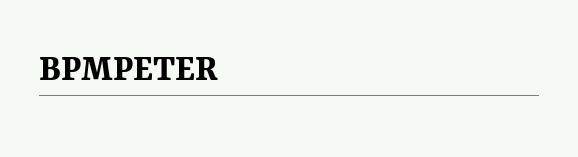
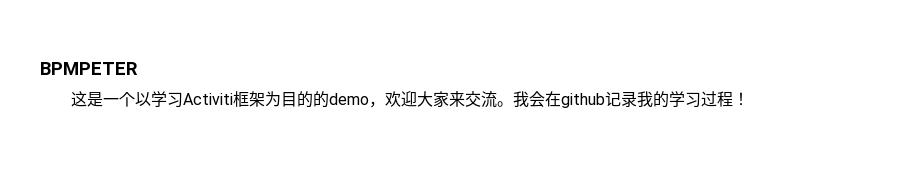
(218, 68) none -> [71,91,750,108] // 这是一个以学习Activiti框架为目的的demo，欢迎大家来交流。我会在github记录我的学习过程！

